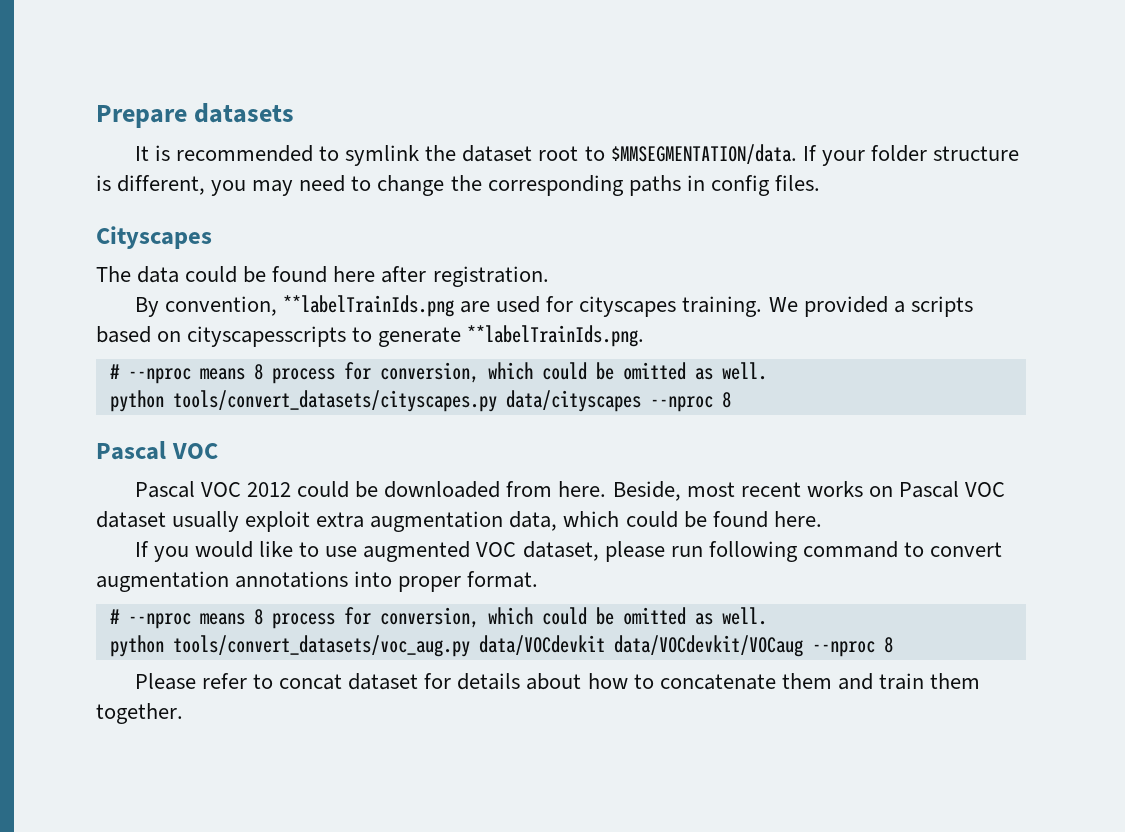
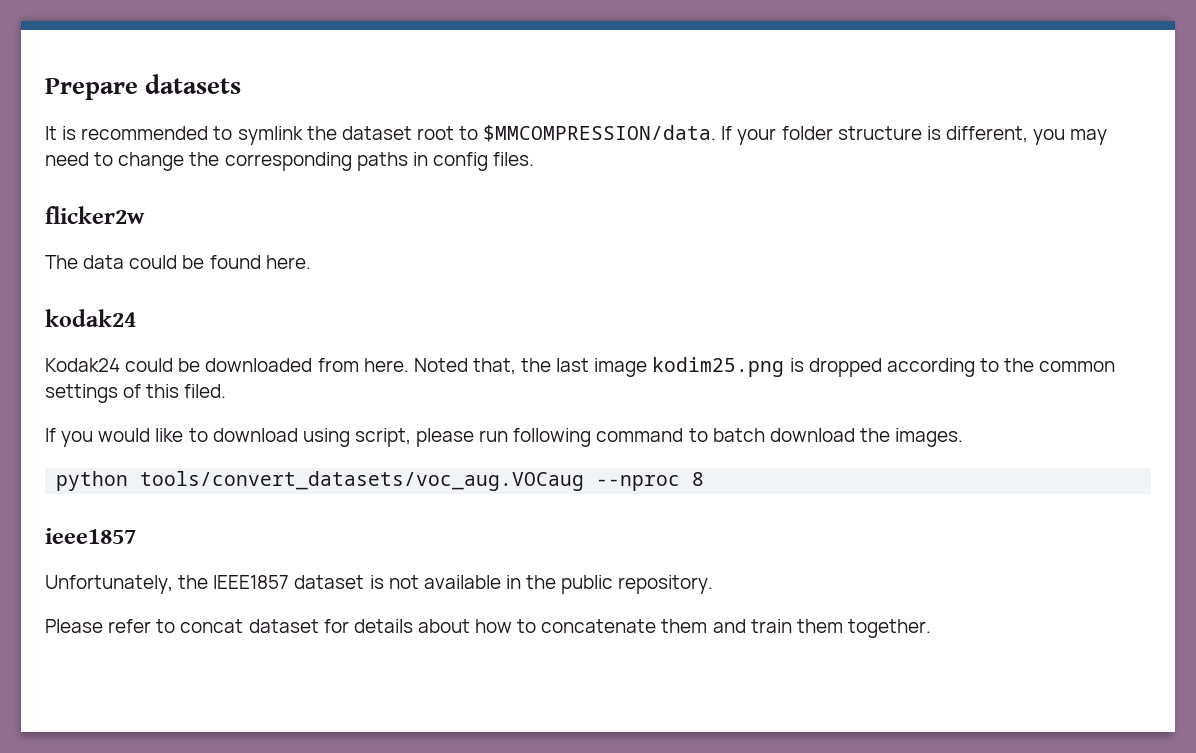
[610,144,797,164] $MMSEGMENTATION/data. -> [483,125,717,142] $MMCOMPRESSION/data.
[96,226,212,249] Cityscapes -> [45,206,145,224] flicker2w
[333,266,549,287] [134,295,973,317] [96,325,645,347] [109,362,767,384] [109,390,731,412] [96,441,218,460] [134,481,292,498] here after registration. // By convention, **labelTrainIds.png are used for cityscapes training. We provided a scripts based on cityscapesscripts to generate **labelTrainIds.png. // # --nproc means 8 process for conversion, which could be omitted as well. // python tools/convert_datasets/cityscapes.py data/cityscapes --nproc 8 // Pascal VOC // Pascal VOC 2012 -> [265,255,311,269] [45,309,136,327] [45,358,120,372] here. // kodak24 // Kodak24
[612,481,1005,501] [96,511,822,532] Beside, most recent works on Pascal VOC dataset usually exploit extra augmentation data, which could be found here. -> [413,357,1116,377] [45,384,227,403] Noted that, the last image kodim25.png is dropped according to the common settings of this filed.
[325,541,599,562] use augmented VOC dataset, -> [212,428,411,447] download using script,
[929,542,1002,557] [96,571,539,592] [109,607,767,629] [109,635,893,657] convert augmentation annotations into proper format. // # --nproc means 8 process for conversion, which could be omitted as well. // python tools/convert_datasets/voc_aug.py data/VOCdevkit data/VOCdevkit/VOCaug --nproc 8 -> [712,428,964,447] [56,471,705,491] [45,528,136,544] [45,575,714,594] batch download the images. // python tools/convert_datasets/voc_aug.VOCaug --nproc 8 // ieee1857 // Unfortunately, the IEEE1857 dataset is not available in the public repository.

